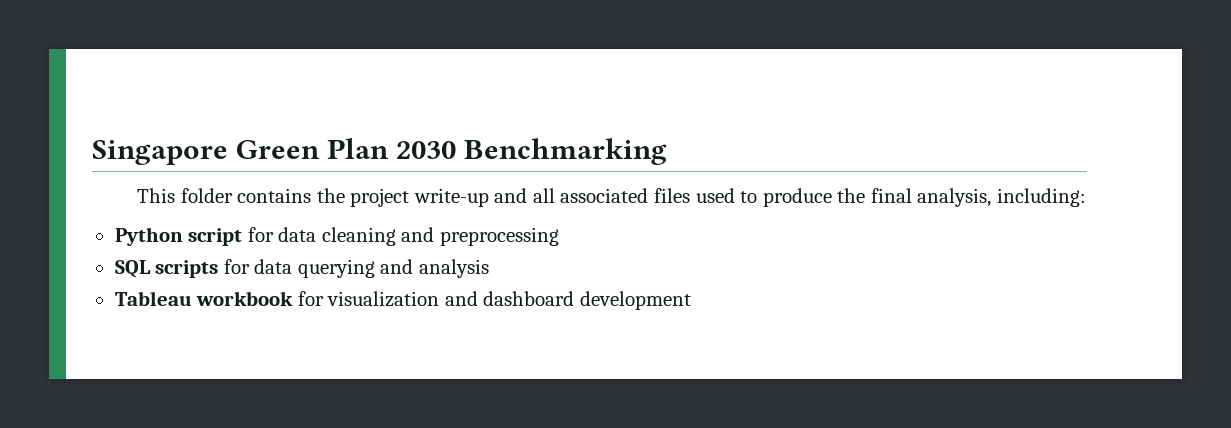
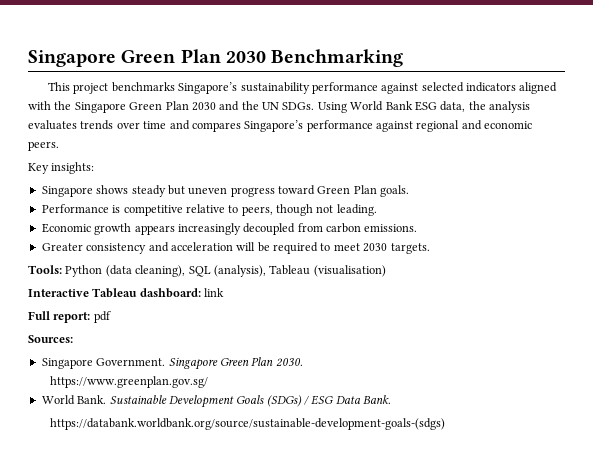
[180,188,1086,207] [114,227,559,246] [114,259,489,278] [114,291,691,310] folder contains the project write-up and all associated files used to produce the final analysis, including: // Python script for data cleaning and preprocessing // SQL scripts for data querying and analysis // Tableau workbook for visualization and dashboard development -> [73,82,558,94] [28,101,530,113] [28,120,533,132] [28,141,59,151] [28,162,95,174] [41,185,410,197] [41,204,377,216] [41,223,418,235] [41,242,430,254] [28,265,386,277] [28,288,225,298] [28,311,111,323] [28,335,73,343] [41,357,303,370] [49,376,208,388] [41,395,392,408] [49,418,445,430] project benchmarks Singapore’s sustainability performance against selected indicators aligned with the Singapore Green Plan 2030 and the UN SDGs. Using World Bank ESG data, the analysis evaluates trends over time and compares Singapore’s performance against regional and economic peers. // Key insights: // Singapore shows steady but uneven progress toward Green Plan goals. // Performance is competitive relative to peers, though not leading. // Economic growth appears increasingly decoupled from carbon emissions. // Greater consistency and acceleration will be required to meet 2030 targets. // Tools: Python (data cleaning), SQL (analysis), Tableau (visualisation) // Interactive Tableau dashboard: link // Full report: pdf // Sources: // Singapore Government. Singapore Green Plan 2030. // https://www.greenplan.gov.sg/ // World Bank. Sustainable Development Goals (SDGs) / ESG Data Bank. // https://databank.worldbank.org/source/sustainable-development-goals-(sdgs)

